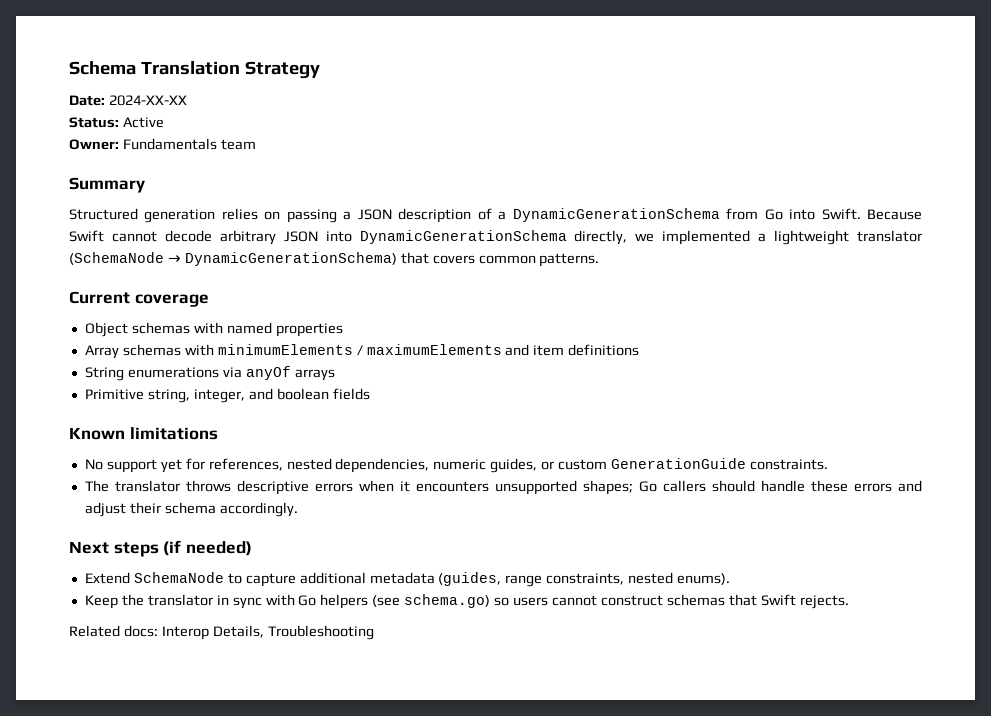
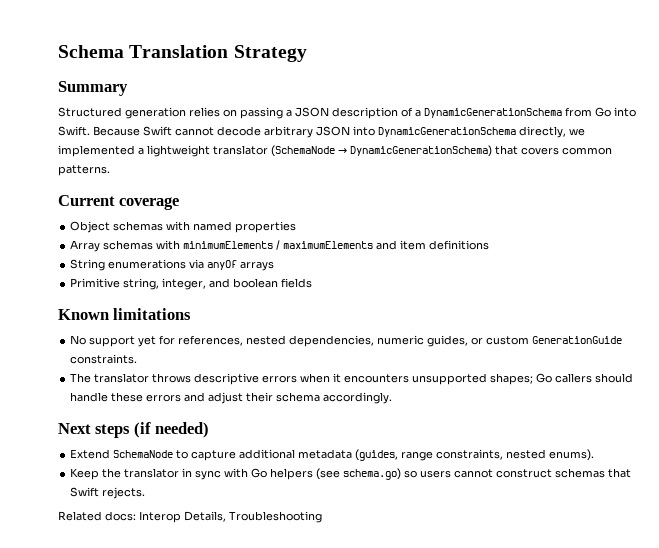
[69,95,187,106] [69,117,164,128] [69,138,256,150] // Date: 2024-XX-XX // Status: Active // Owner: Fundamentals team -> (307, 53) none

